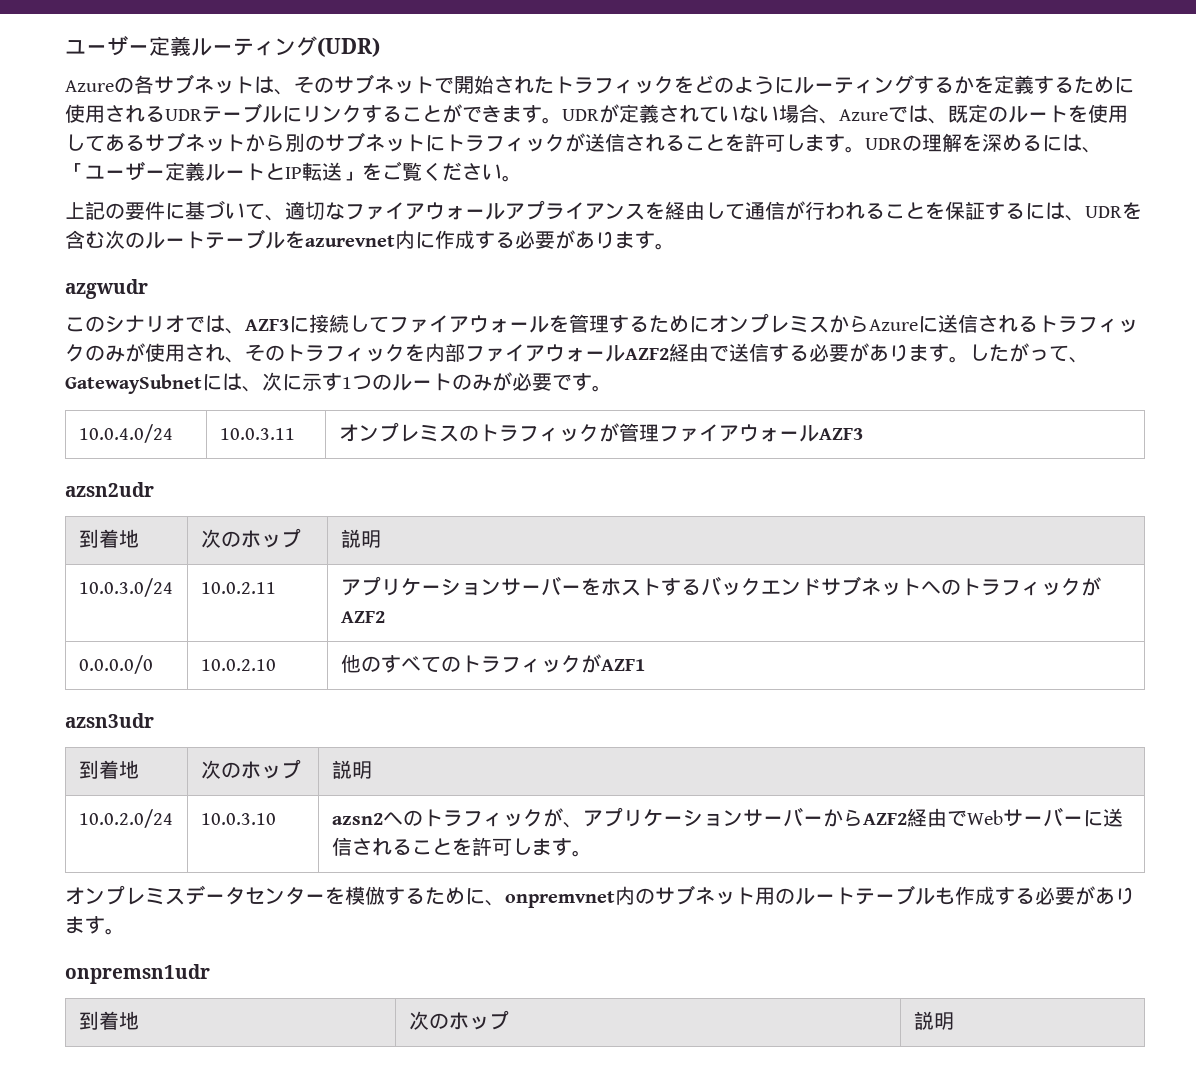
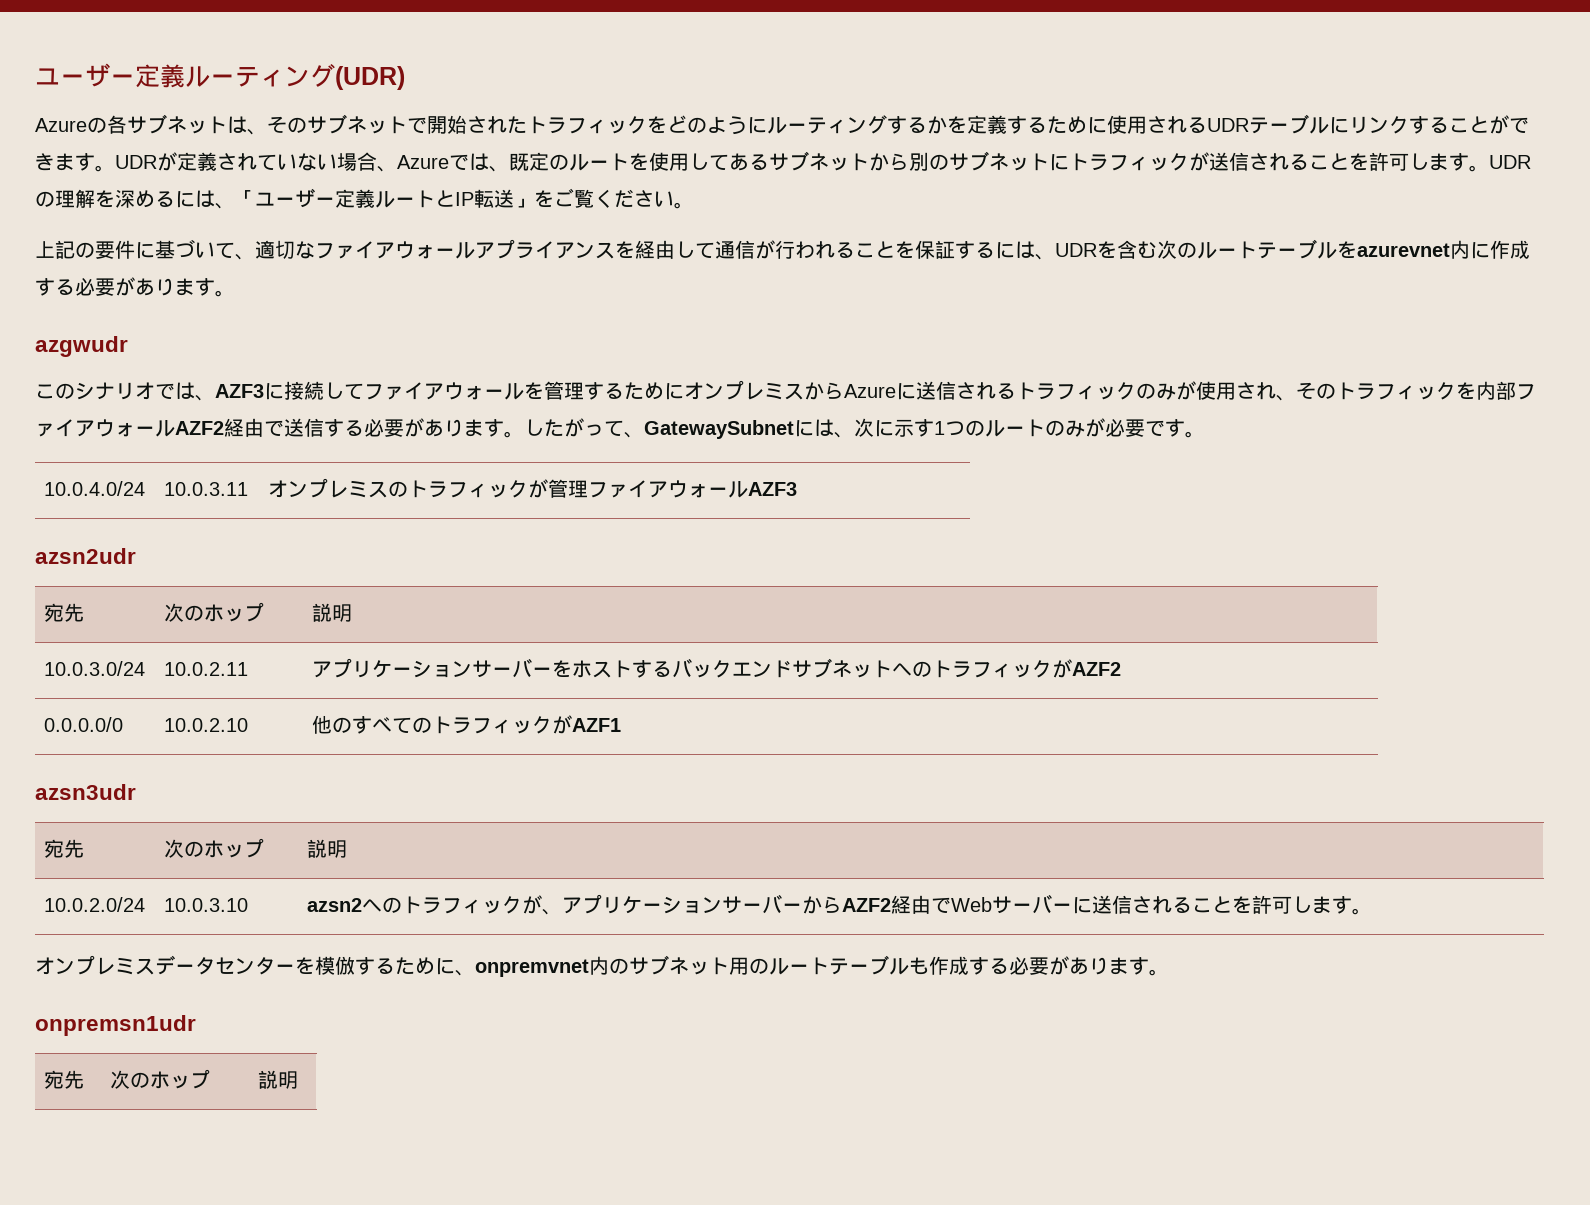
[78,529,139,548] 到着地 -> [44,603,85,622] 宛先
[78,760,139,779] 到着地 -> [44,839,85,858] 宛先
[78,1011,139,1030] 到着地 -> [44,1070,85,1089] 宛先

